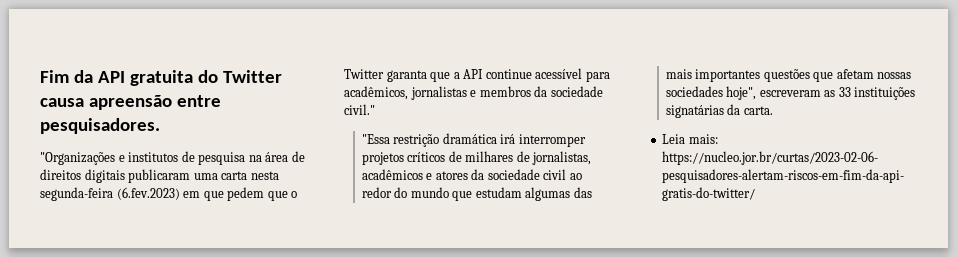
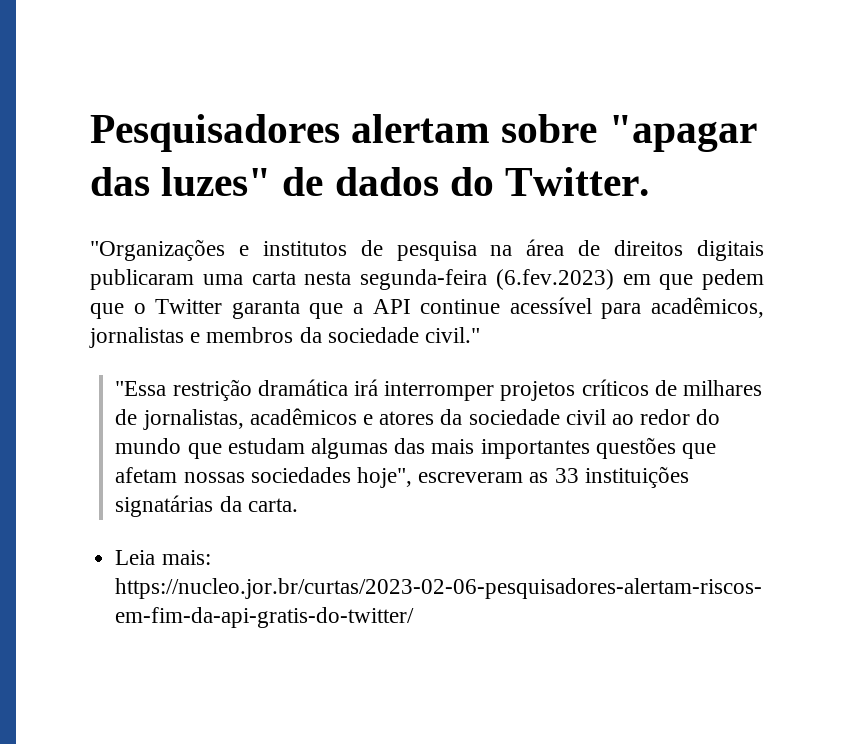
[40,70,282,86] [40,95,221,110] [40,118,160,134] Fim da API gratuita do Twitter causa apreensão entre pesquisadores. -> [90,114,757,152] [90,167,650,196] Pesquisadores alertam sobre "apagar das luzes" de dados do Twitter.

